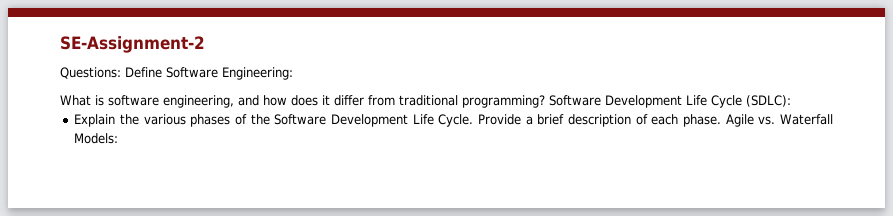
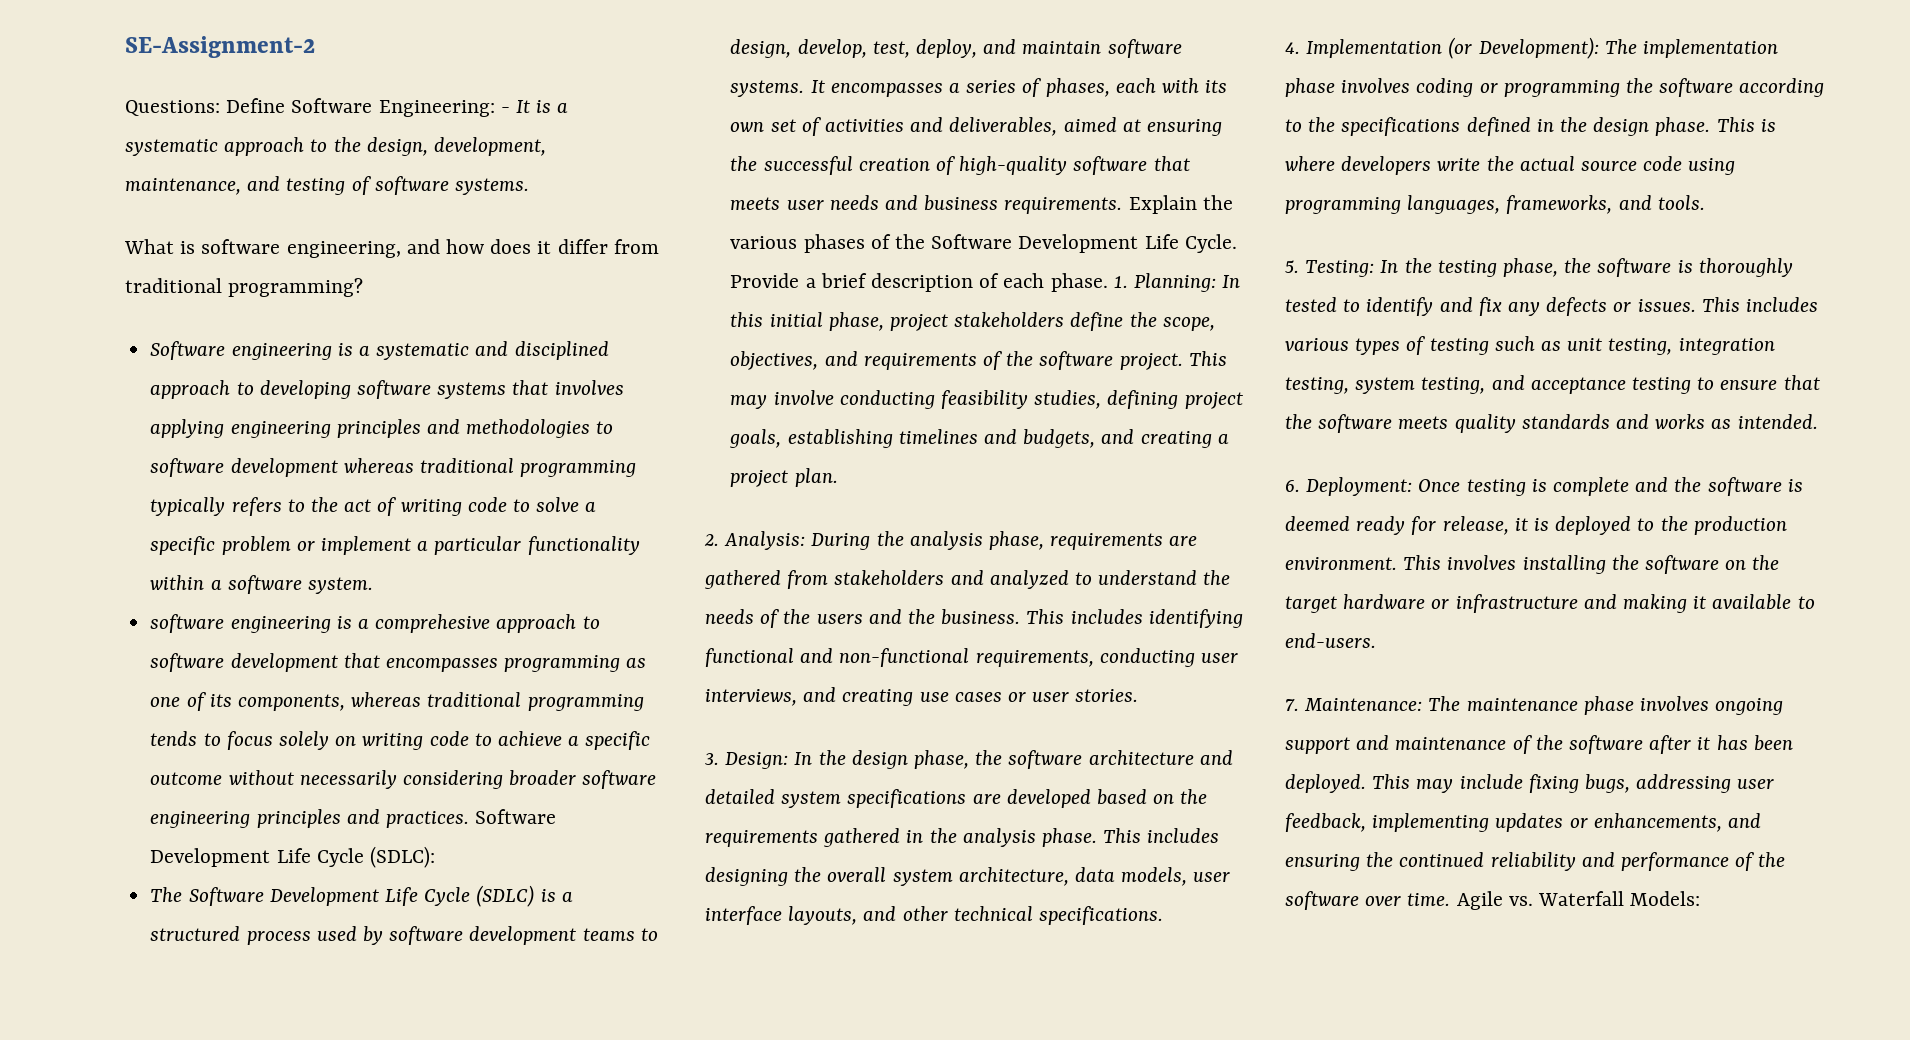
(293, 73) none -> [500,100,569,113] [125,137,547,156] [125,176,530,195] - It is a systematic approach to the design, development, maintenance, and testing of software systems.
(545, 101) none -> [150,341,609,360] [150,380,624,399] [150,419,614,438] [150,458,637,477] [150,497,597,516] [150,536,640,555] [150,575,373,594] [150,614,600,633] [150,653,647,672] [150,692,644,711] [150,731,651,750] [150,770,657,789] [150,809,469,828] // Software engineering is a systematic and disciplined approach to developing software systems that involves applying engineering principles and methodologies to software development whereas traditional programming typically refers to the act of writing code to solve a specific problem or implement a particular functionality within a software system. // software engineering is a comprehesive approach to software development that encompasses programming as one of its components, whereas traditional programming tends to focus solely on writing code to achieve a specific outcome without necessarily considering broader software engineering principles and practices.
(791, 101) none -> [150,885,573,907] [150,926,658,945] [730,39,1182,58] [730,78,1228,97] [730,117,1222,136] [730,156,1190,175] [730,195,1123,214] The Software Development Life Cycle (SDLC) is a structured process used by software development teams to design, develop, test, deploy, and maintain software systems. It encompasses a series of phases, each with its own set of activities and deliverables, aimed at ensuring the successful creation of high-quality software that meets user needs and business requirements.
(721, 120) none -> [1113,273,1241,292] [730,312,1215,331] [730,351,1227,370] [730,390,1243,409] [729,429,1229,448] [730,468,838,487] [704,531,1198,550] [704,570,1231,589] [705,609,1243,628] [705,648,1239,667] [705,687,1139,706] [705,750,1233,769] [705,789,1208,808] [705,828,1220,847] [705,867,1231,886] [705,906,1164,925] [1285,37,1779,59] [1285,78,1825,97] [1285,117,1776,136] [1285,156,1736,175] [1285,195,1705,214] [1285,258,1793,277] [1285,297,1819,316] [1285,336,1775,355] [1285,375,1820,394] [1285,414,1818,433] [1285,477,1803,496] [1285,516,1787,535] [1285,555,1780,574] [1285,594,1815,613] [1285,633,1376,648] [1285,696,1784,715] [1285,735,1793,754] [1285,774,1775,793] [1285,813,1762,832] [1285,852,1786,871] [1285,891,1451,910] 1. Planning: In this initial phase, project stakeholders define the scope, objectives, and requirements of the software project. This may involve conducting feasibility studies, defining project goals, establishing timelines and budgets, and creating a project plan. // 2. Analysis: During the analysis phase, requirements are gathered from stakeholders and analyzed to understand the needs of the users and the business. This includes identifying functional and non-functional requirements, conducting user interviews, and creating use cases or user stories. // 3. Design: In the design phase, the software architecture and detailed system specifications are developed based on the requirements gathered in the analysis phase. This includes designing the overall system architecture, data models, user interface layouts, and other technical specifications. // 4. Implementation (or Development): The implementation phase involves coding or programming the software according to the specifications defined in the design phase. This is where developers write the actual source code using programming languages, frameworks, and tools. // 5. Testing: In the testing phase, the software is thoroughly tested to identify and fix any defects or issues. This includes various types of testing such as unit testing, integration testing, system testing, and acceptance testing to ensure that the software meets quality standards and works as intended. // 6. Deployment: Once testing is complete and the software is deemed ready for release, it is deployed to the production environment. This involves installing the software on the target hardware or infrastructure and making it available to end-users. // 7. Maintenance: The maintenance phase involves ongoing support and maintenance of the software after it has been deployed. This may include fixing bugs, addressing user feedback, implementing updates or enhancements, and ensuring the continued reliability and performance of the software over time.

